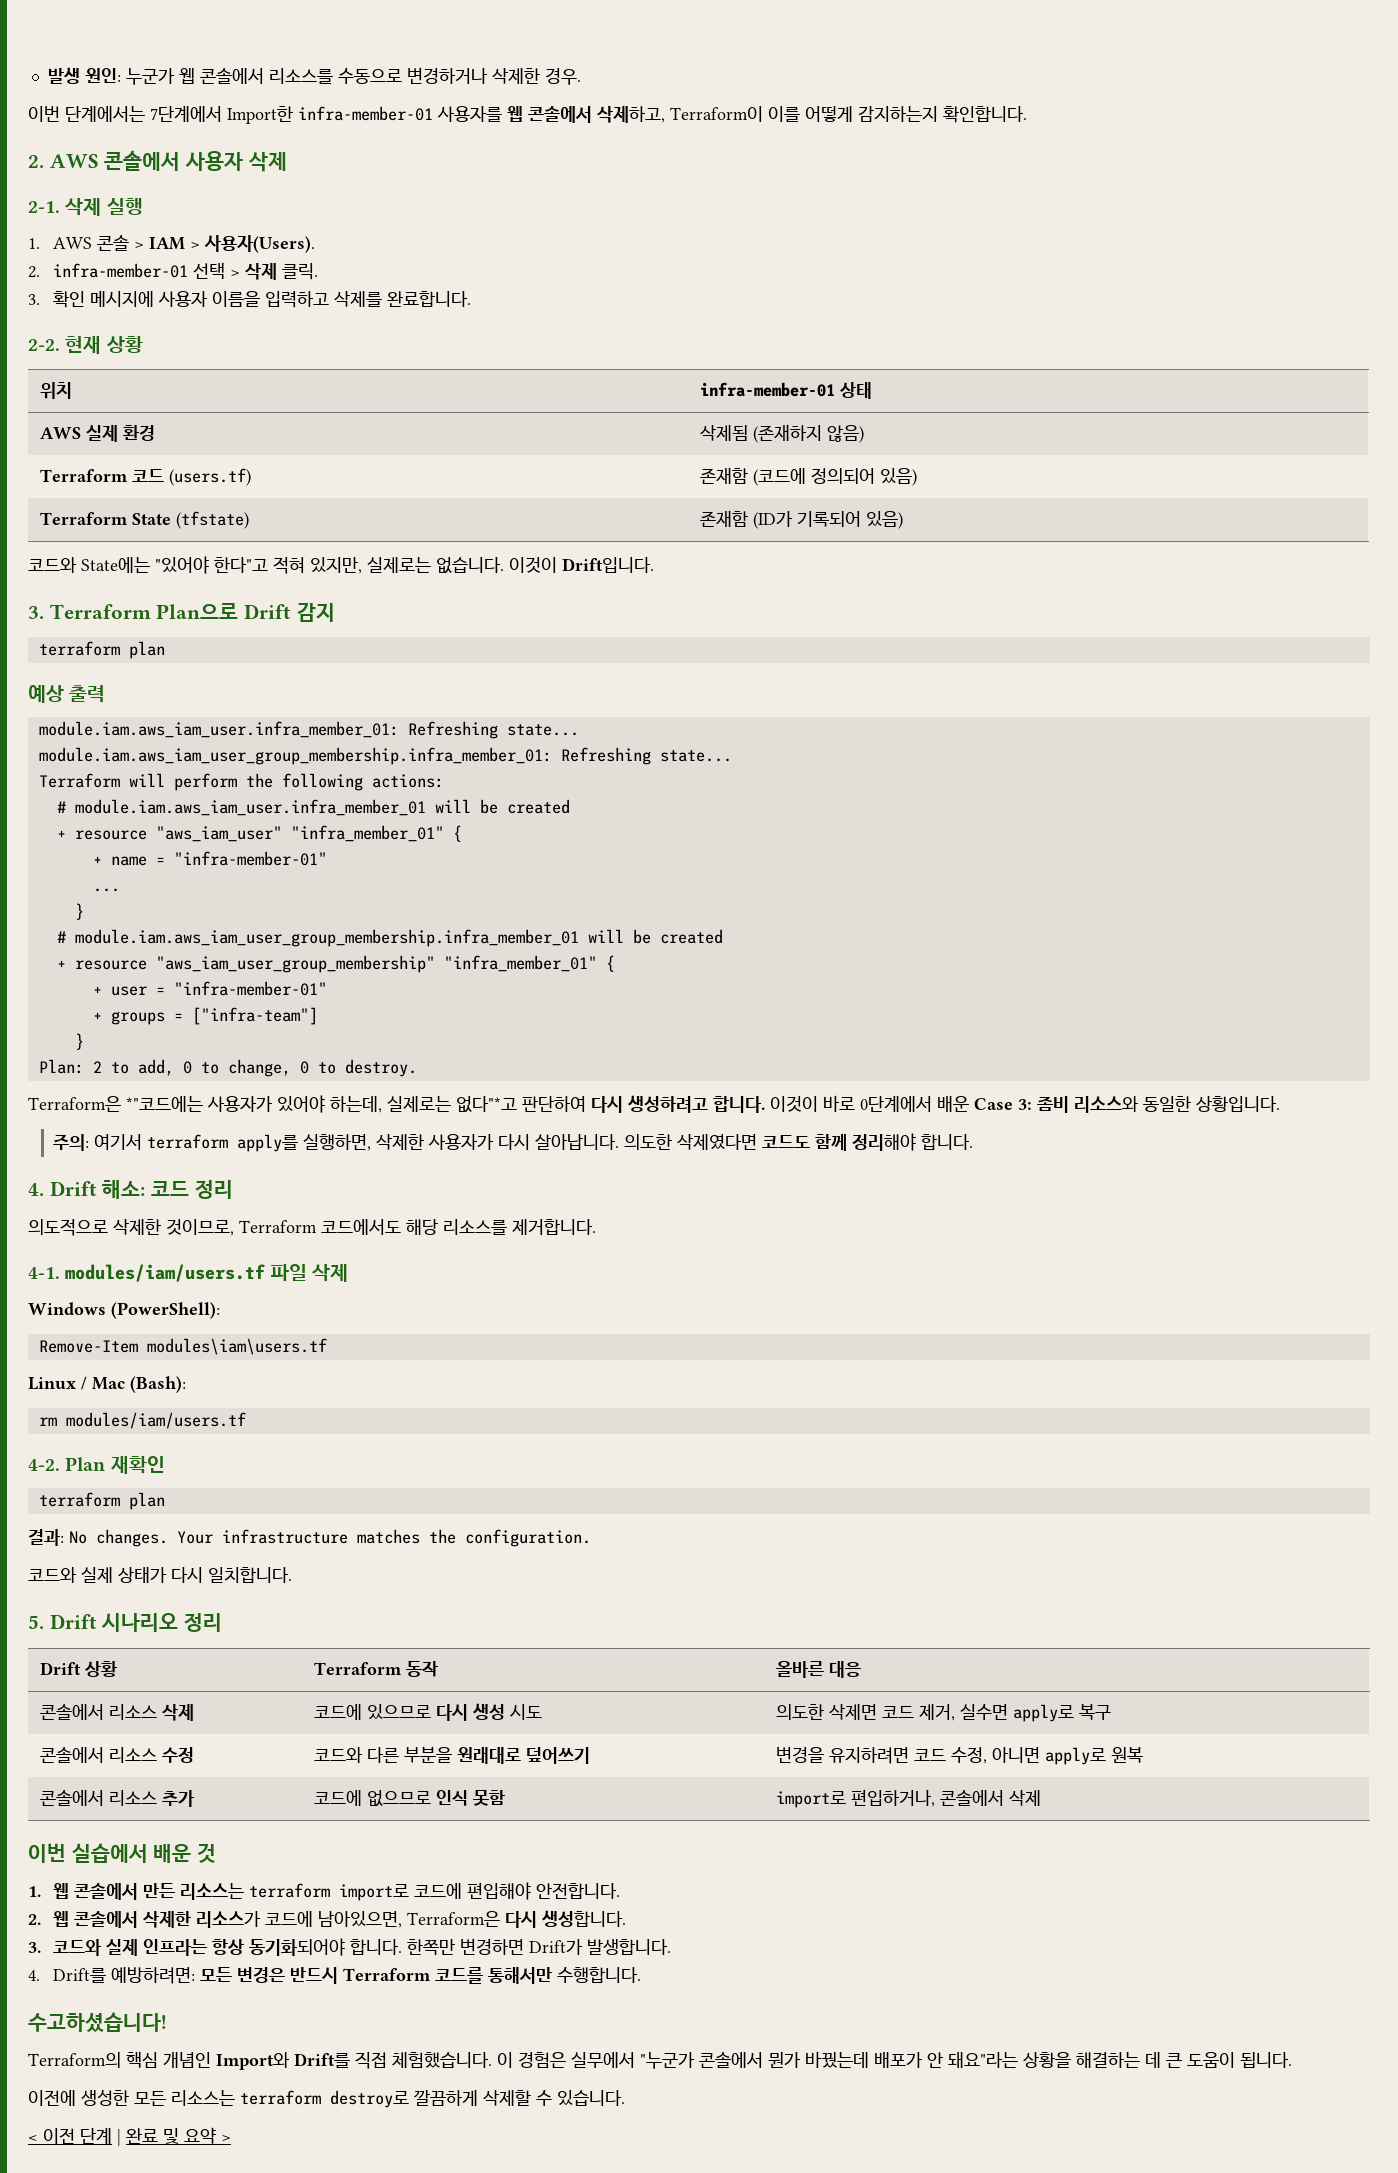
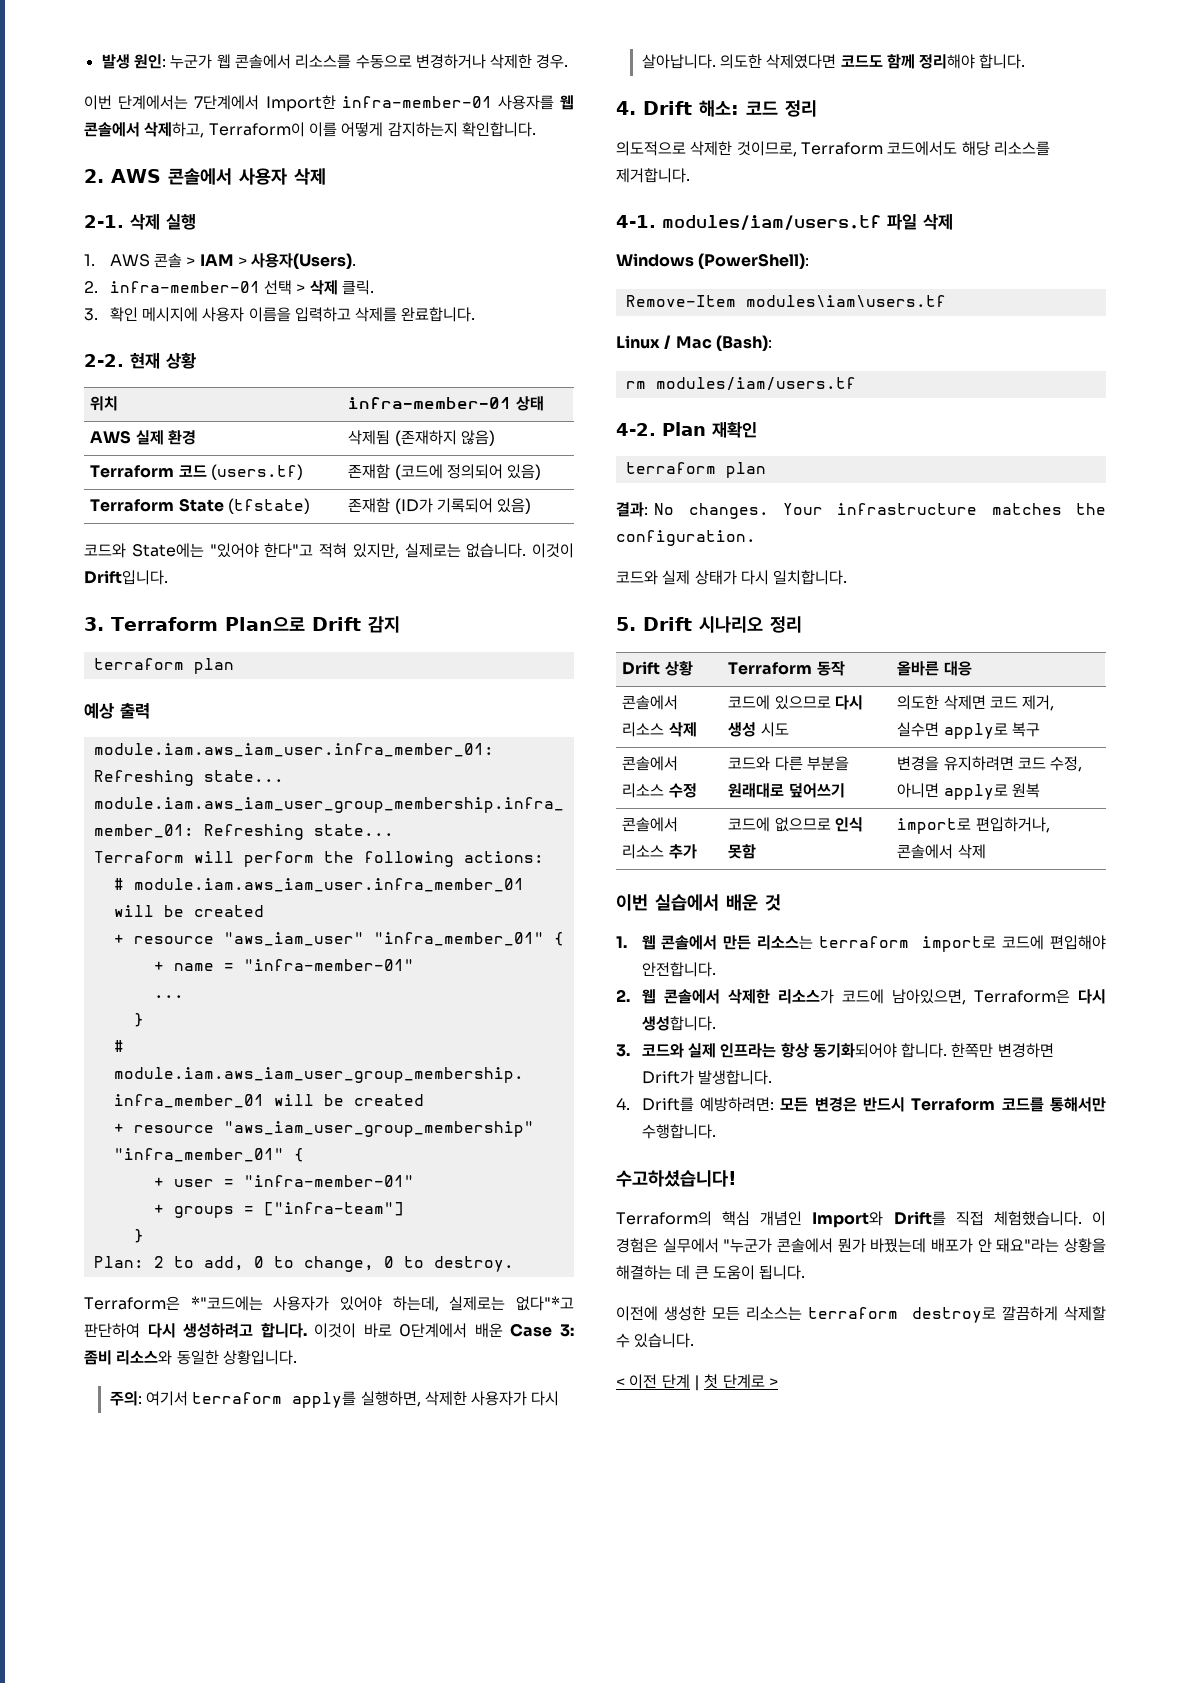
[126,2127,216,2144] 완료 및 요약 -> [704,1374,765,1389] 첫 단계로

